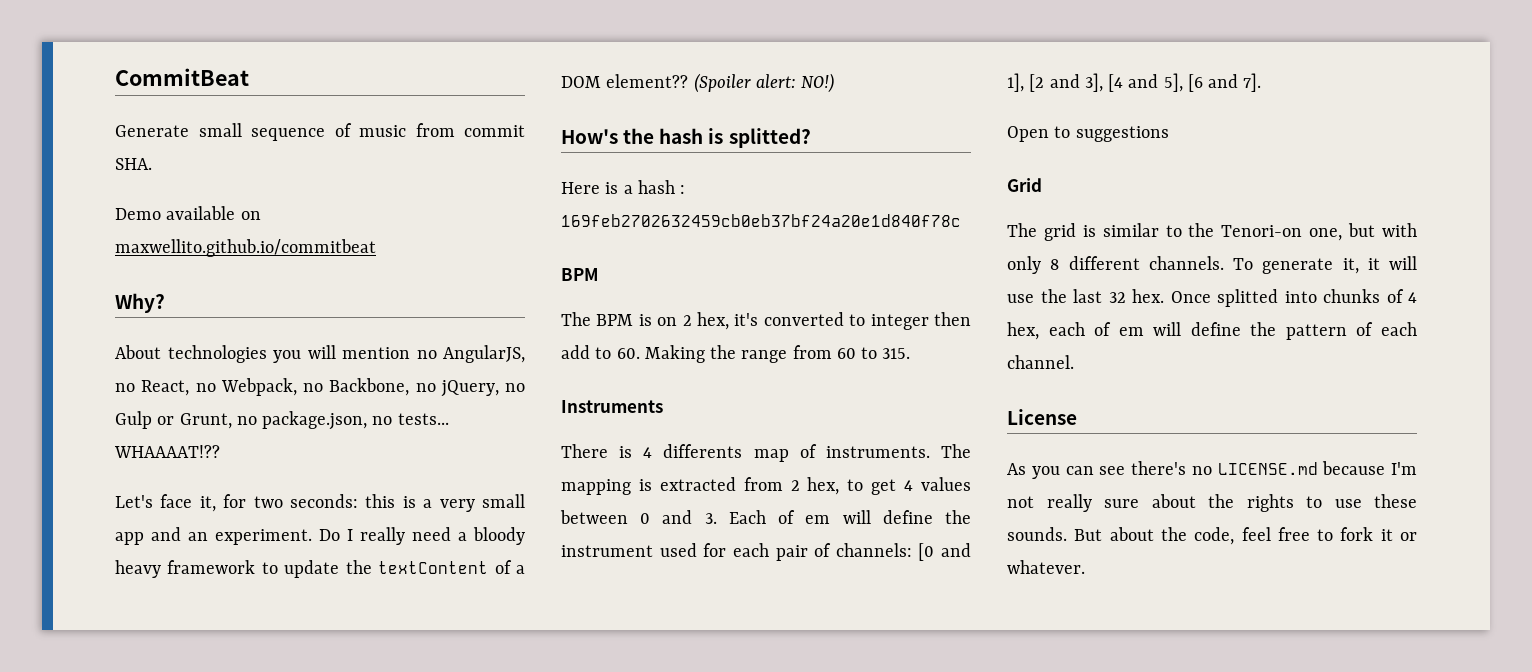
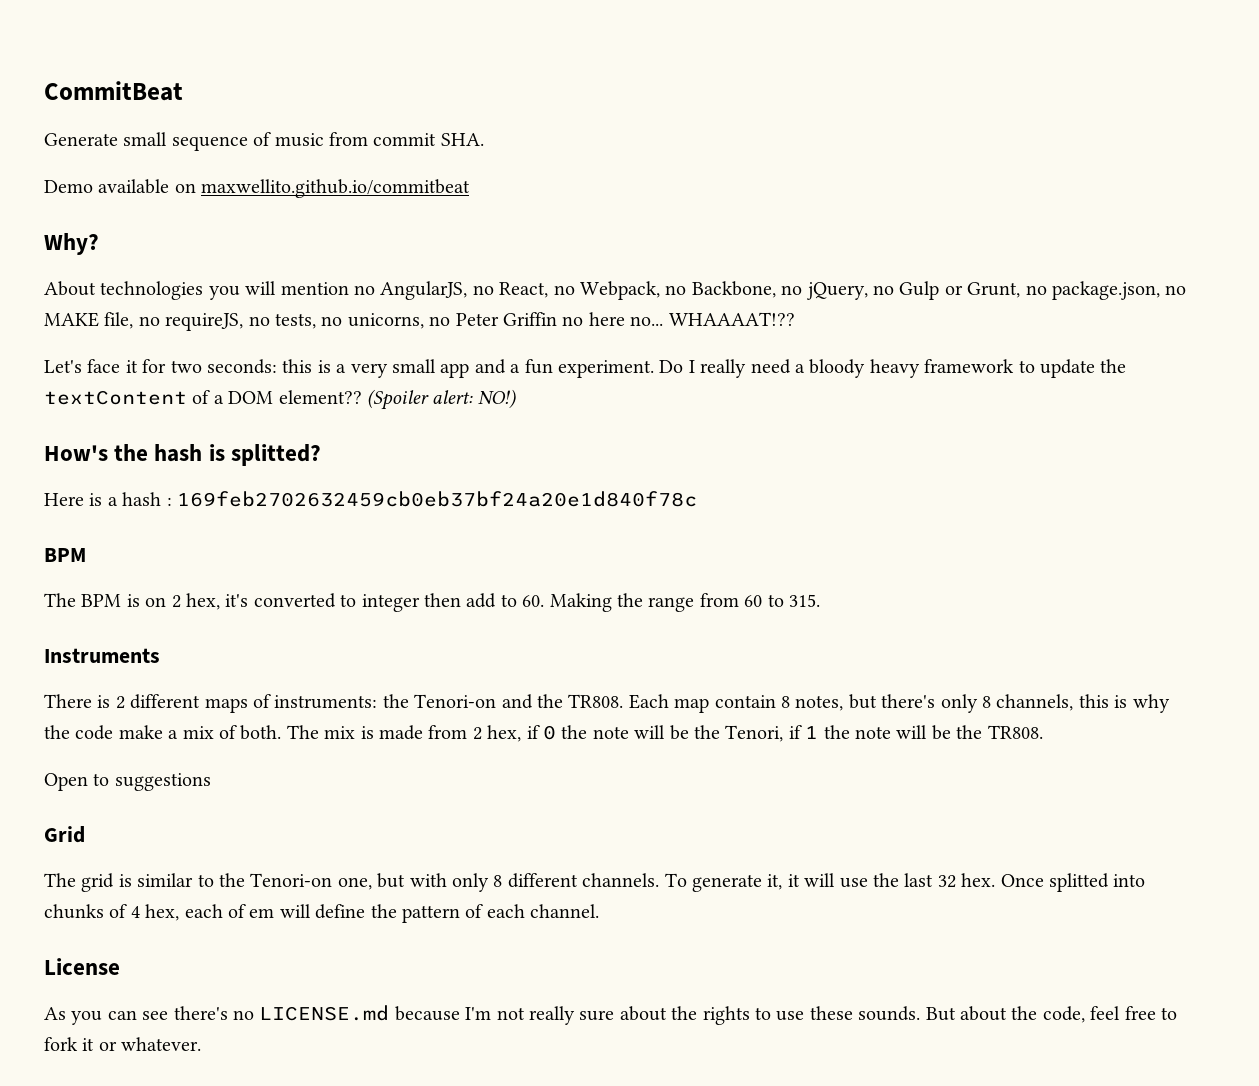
[397,413,449,425] tests... -> [44,312,664,331] MAKE file, no requireJS, no tests, no unicorns, no Peter Griffin no here no...
[199,496,216,512] it, -> [125,360,138,373] it
[188,532,208,541] an -> [510,359,553,374] a fun
[643,444,971,462] [561,477,972,495] [560,510,971,524] [561,543,971,561] [1007,73,1262,92] 4 differents map of instruments. The mapping is extracted from 2 hex, to get 4 values between 0 and 3. Each of em will define the instrument used for each pair of channels: [0 and 1], [2 and 3], [4 and 5], [6 and 7]. -> [115,694,1170,713] [44,725,1043,742] 2 different maps of instruments: the Tenori-on and the TR808. Each map contain 8 notes, but there's only 8 channels, this is why the code make a mix of both. The mix is made from 2 hex, if 0 the note will be the Tenori, if 1 the note will be the TR808.

